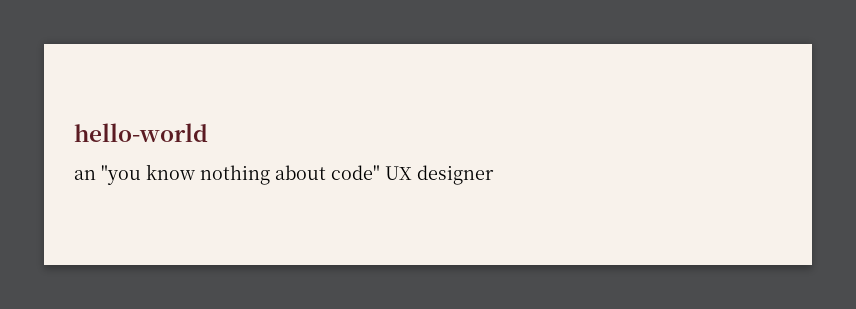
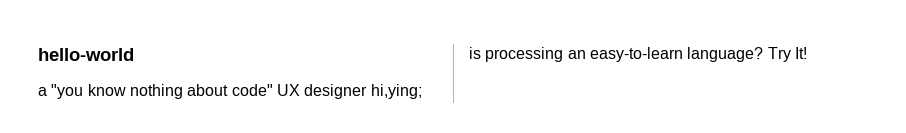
[74,170,96,180] an -> [38,87,47,96] a
(494, 175) none -> [370,84,422,99] [469,47,807,62] hi,ying; is processing an easy-to-learn language? Try It!

